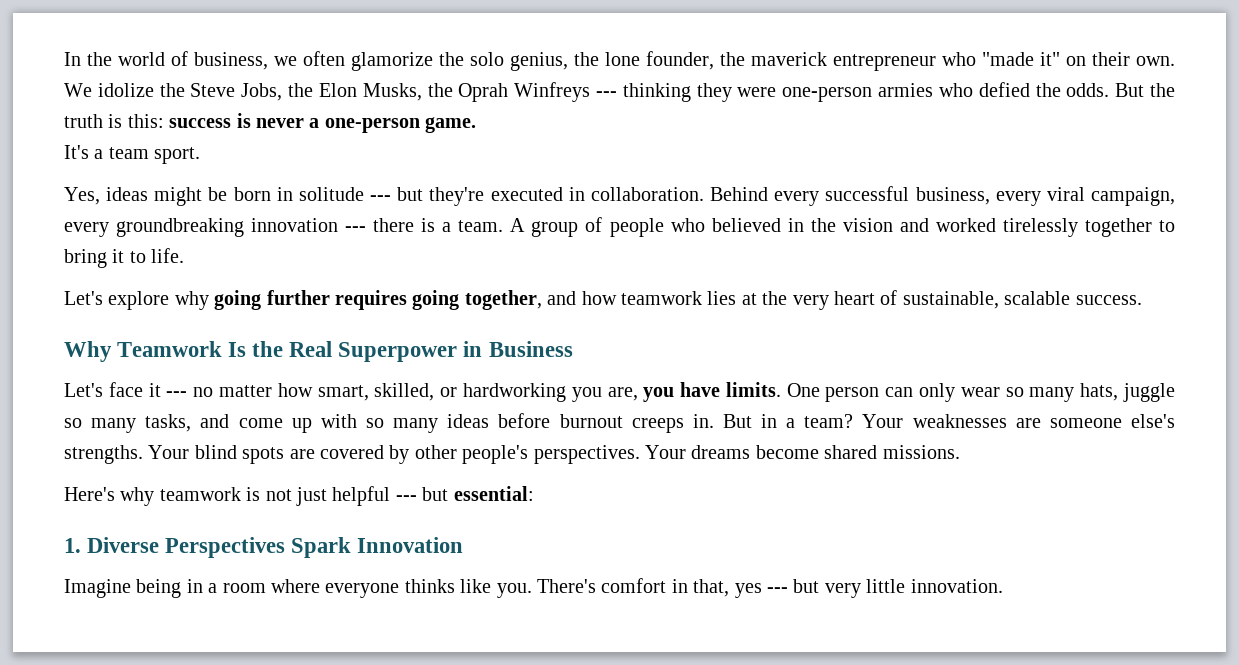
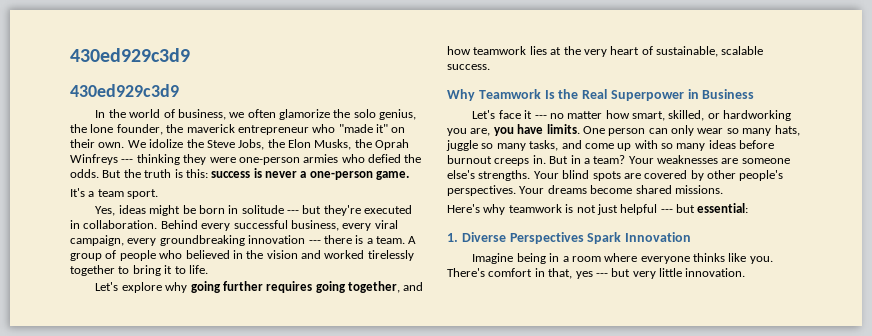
(64, 59) none -> [70,48,190,62] [70,84,179,97] 430ed929c3d9 // 430ed929c3d9 //

